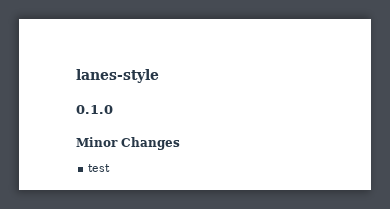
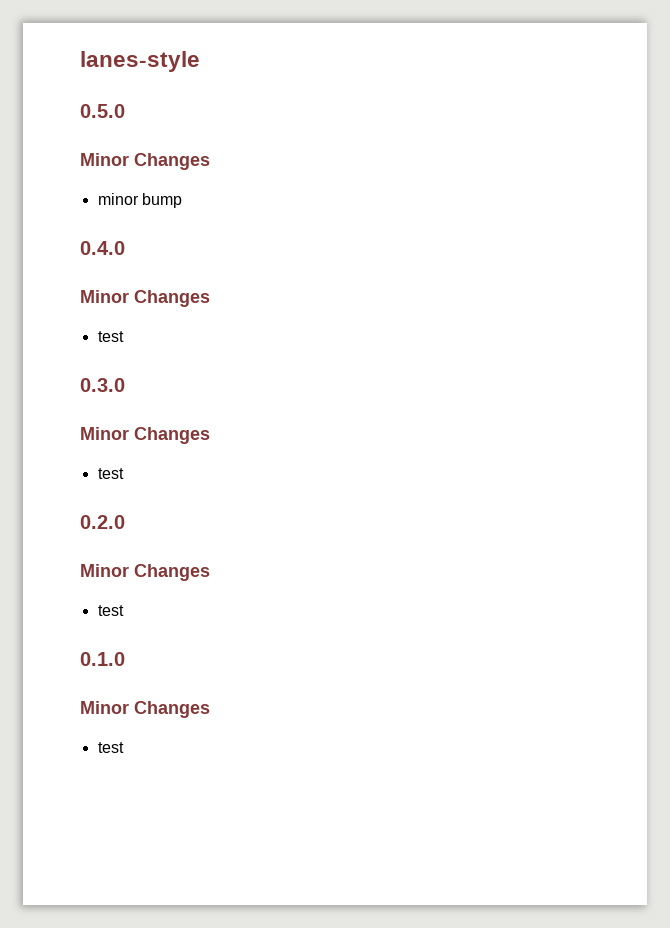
(159, 76) none -> [80,104,125,118] [80,153,210,170] [97,193,182,208] [80,241,125,255] [80,290,210,307] [97,331,124,342] [80,378,125,392] [80,427,210,444] [97,468,124,479] [80,515,125,529] [80,564,210,581] [97,605,124,616] // 0.5.0 // Minor Changes // minor bump // 0.4.0 // Minor Changes // test // 0.3.0 // Minor Changes // test // 0.2.0 // Minor Changes // test

